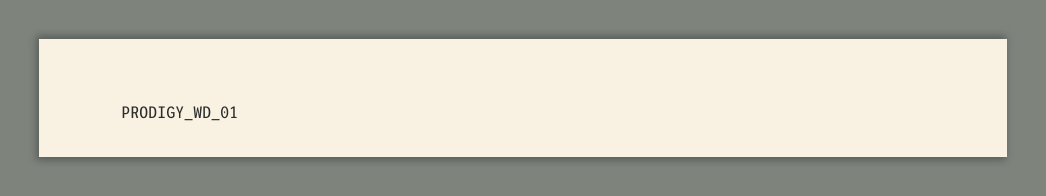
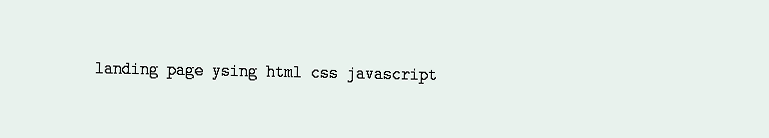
[121,106,238,121] PRODIGY_WD_01 -> [94,60,439,85] landing page ysing html css javascript

